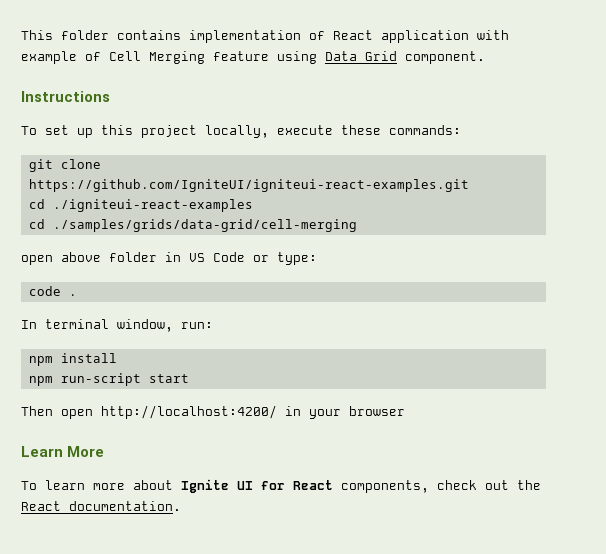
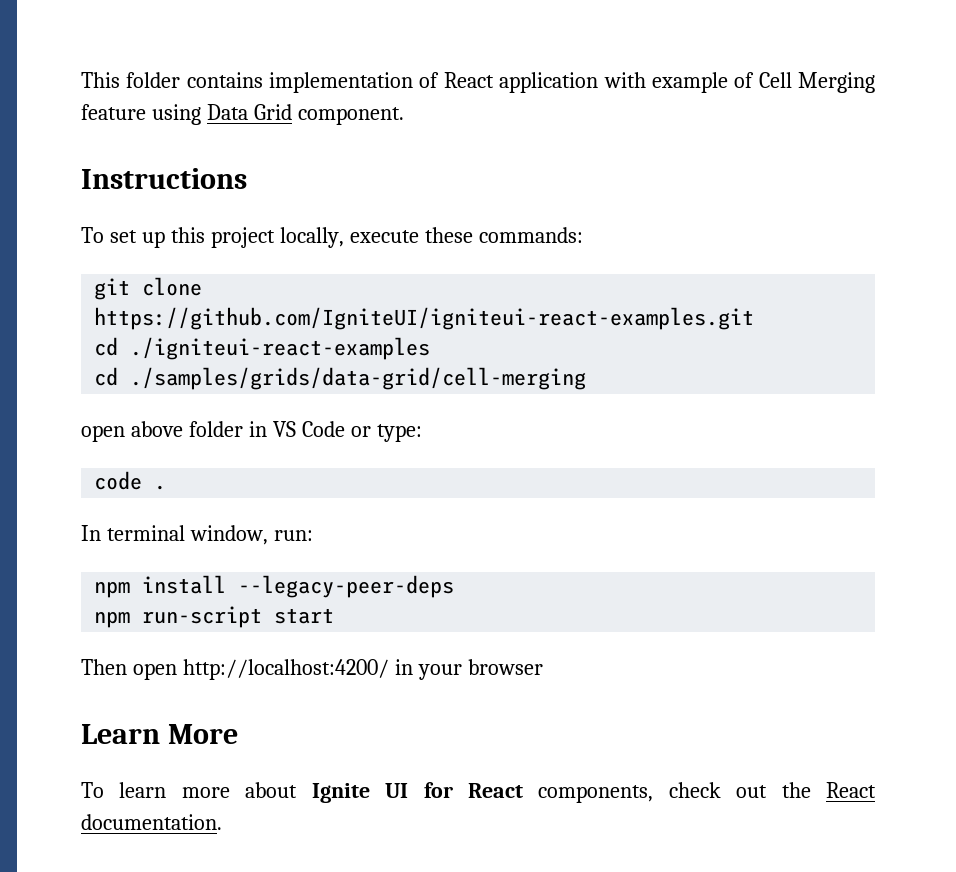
(117, 358) none -> [238,575,455,598] --legacy-peer-deps

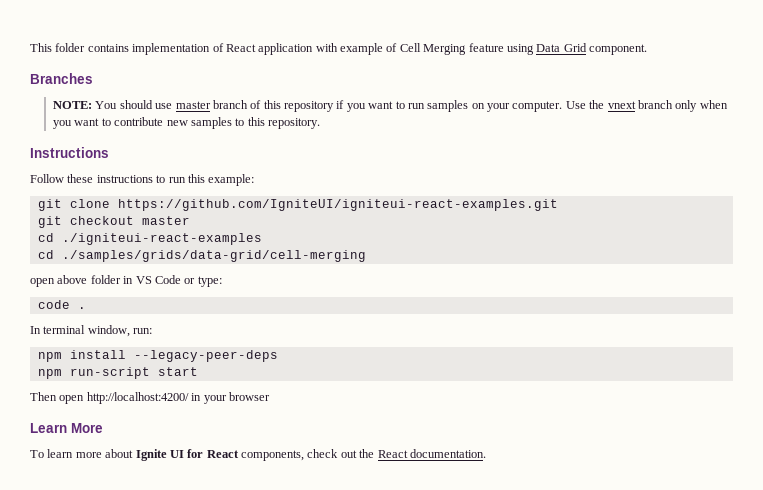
[81,168,247,189] [81,227,583,248] Instructions // To set up this project locally, execute these commands: -> [30,73,93,84] [53,100,728,112] [53,117,321,129] [30,147,109,158] [30,174,255,186] Branches // NOTE: You should use master branch of this repository if you want to run samples on your computer. Use the vnext branch only when you want to contribute new samples to this repository. // Instructions // Follow these instructions to run this example:
(755, 318) none -> [37,216,190,228] // git checkout master

